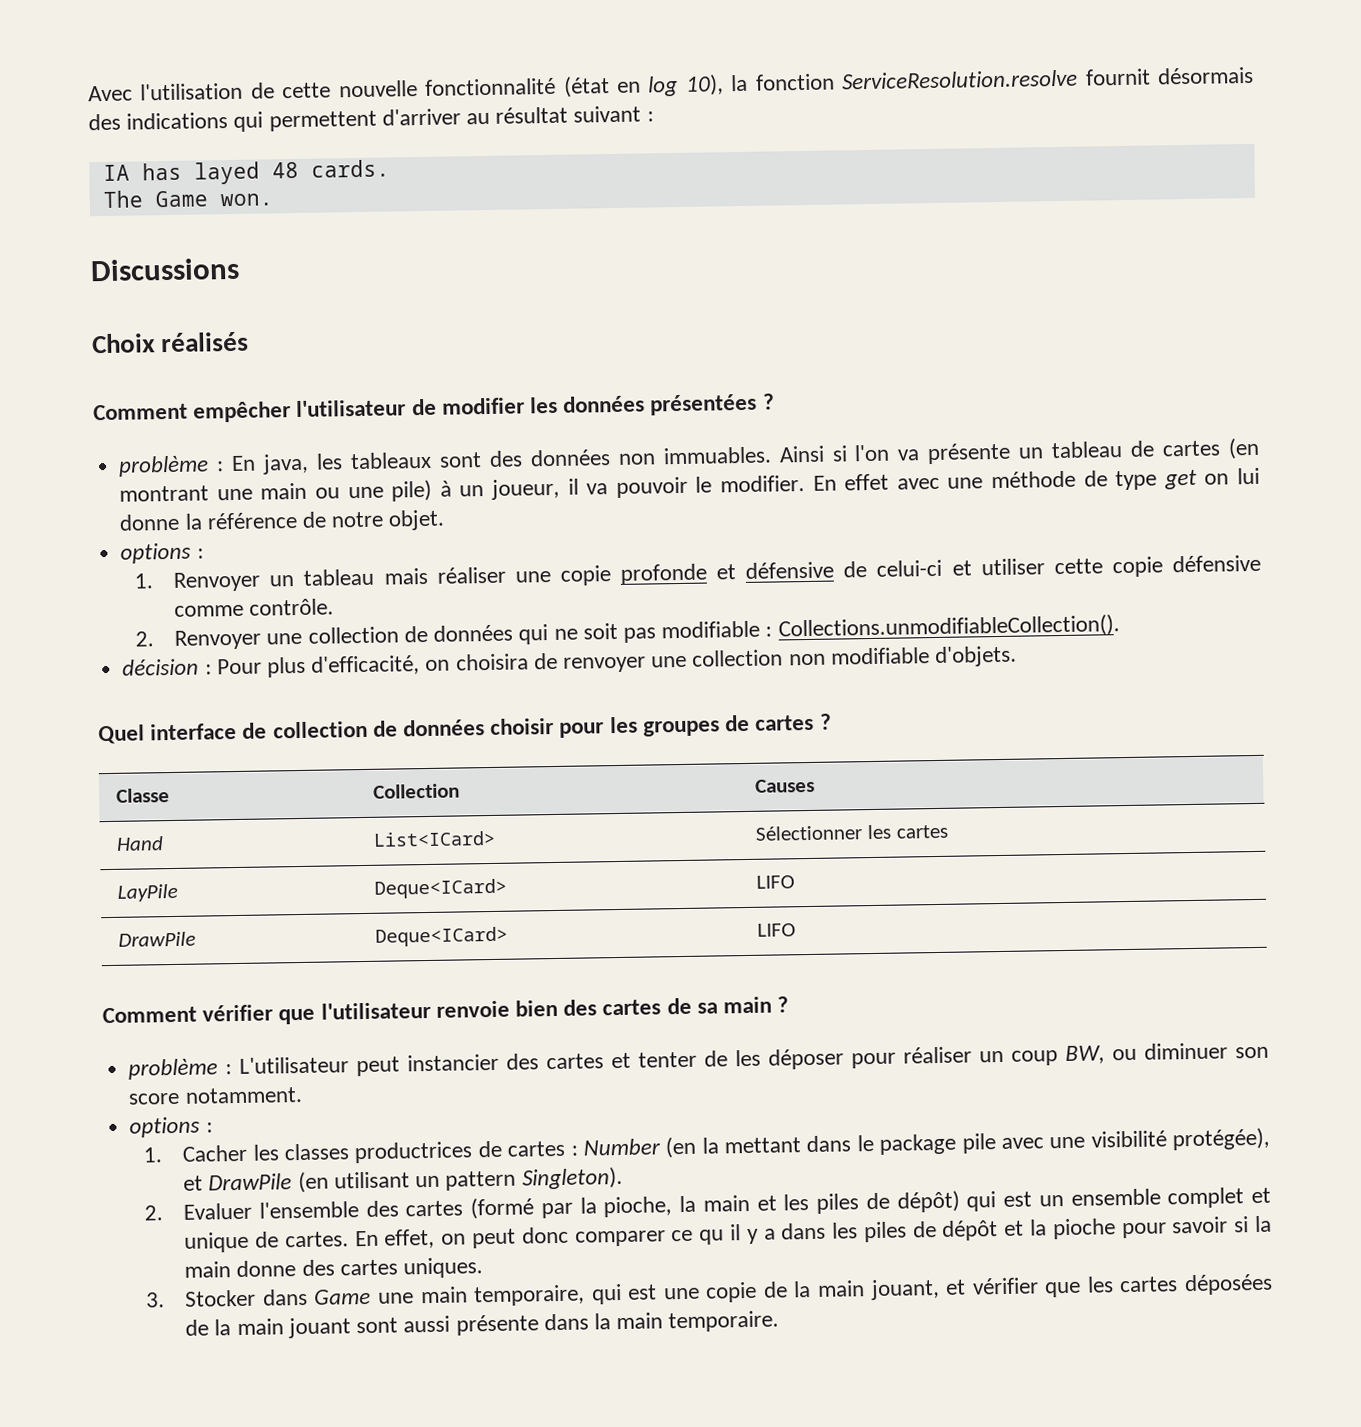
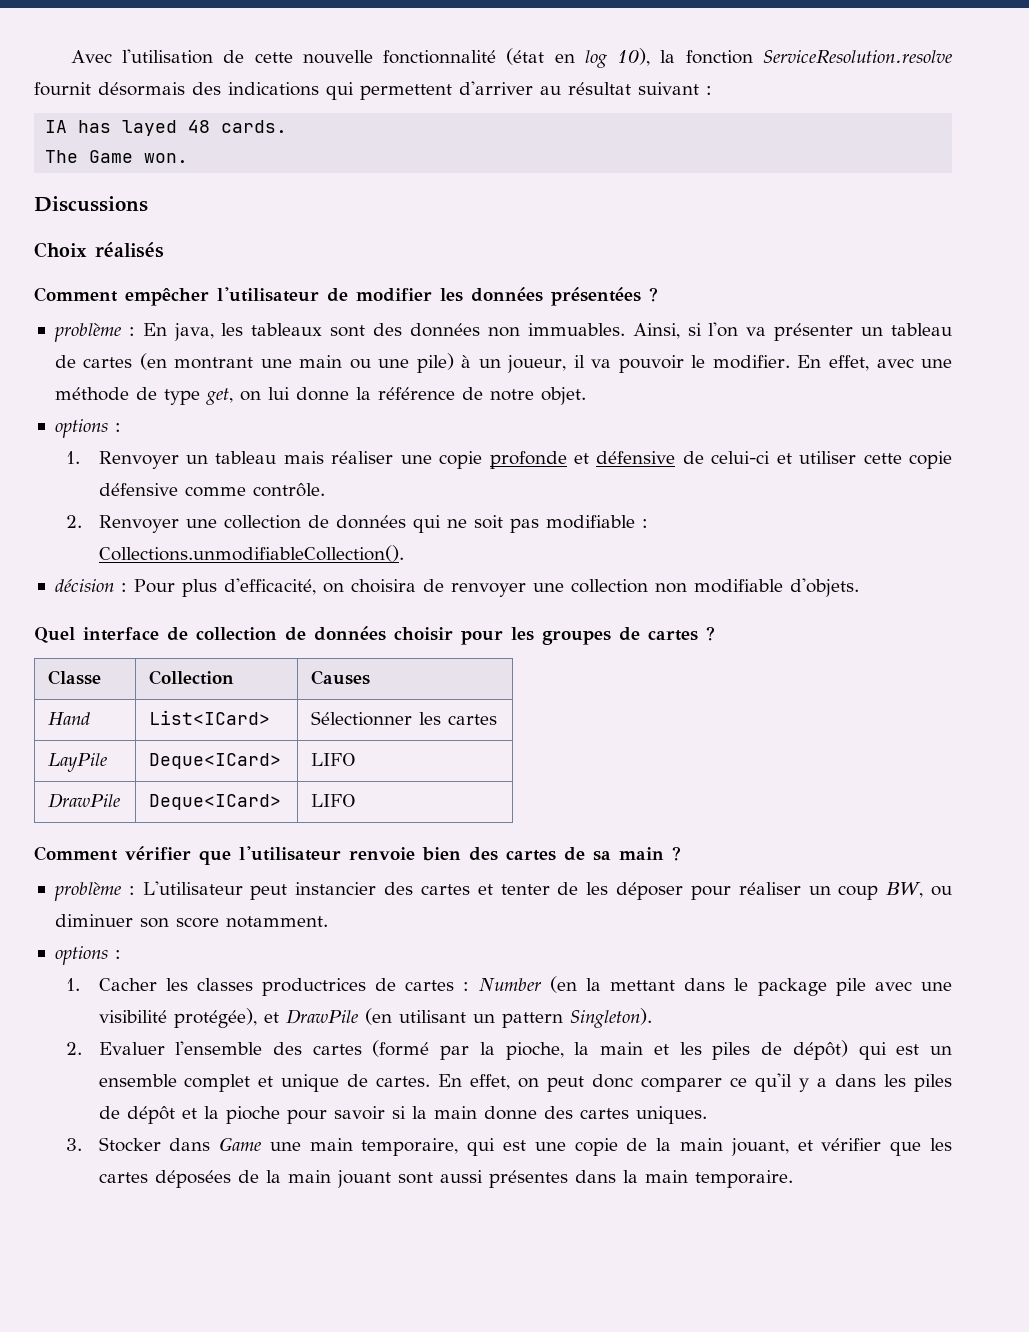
[778,445,825,463] Ainsi -> [632,323,680,339] Ainsi,
[927,442,1012,465] présente -> [774,323,854,341] présenter
[844,473,890,491] effet -> [828,355,869,371] effet,
[1163,469,1197,490] get -> [205,388,233,405] get,
[699,1224,741,1245] qu il -> [755,1073,793,1092] qu'il
[455,1314,539,1336] présente -> [488,1170,568,1188] présentes

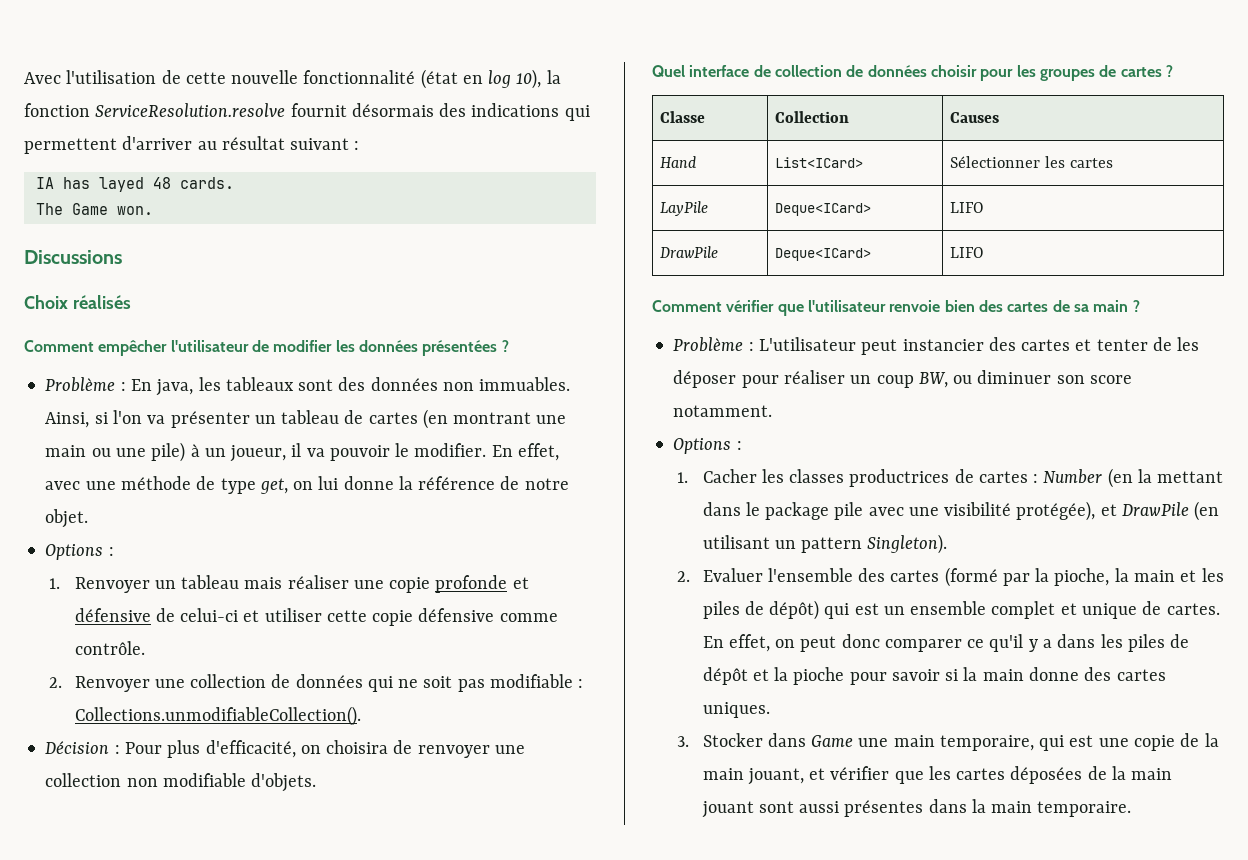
[53,323,121,342] problème -> [45,377,116,392] Problème
[54,419,108,438] options -> [45,544,104,560] Options
[54,579,114,592] décision -> [45,741,110,754] Décision
[53,882,121,901] problème -> [673,337,744,352] Problème
[54,946,108,965] options -> [673,438,732,454] Options

